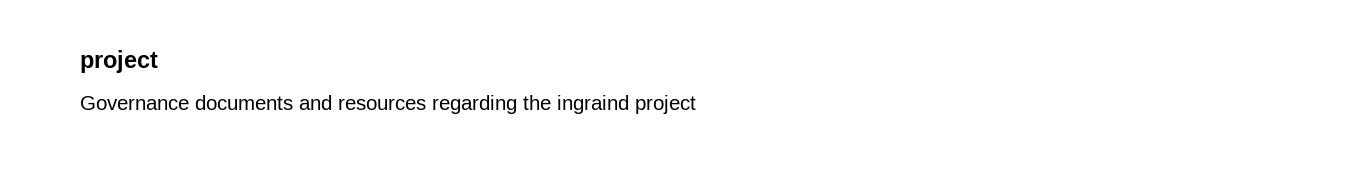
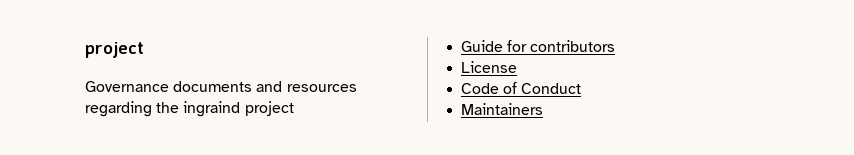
(696, 104) none -> [461,40,616,52] [461,61,518,73] [461,82,582,94] [461,103,544,115] // Guide for contributors // License // Code of Conduct // Maintainers

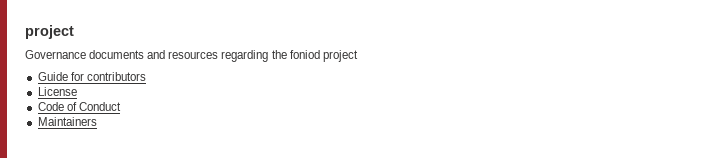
[183,101,241,117] ingraind -> [289,50,320,59] foniod

